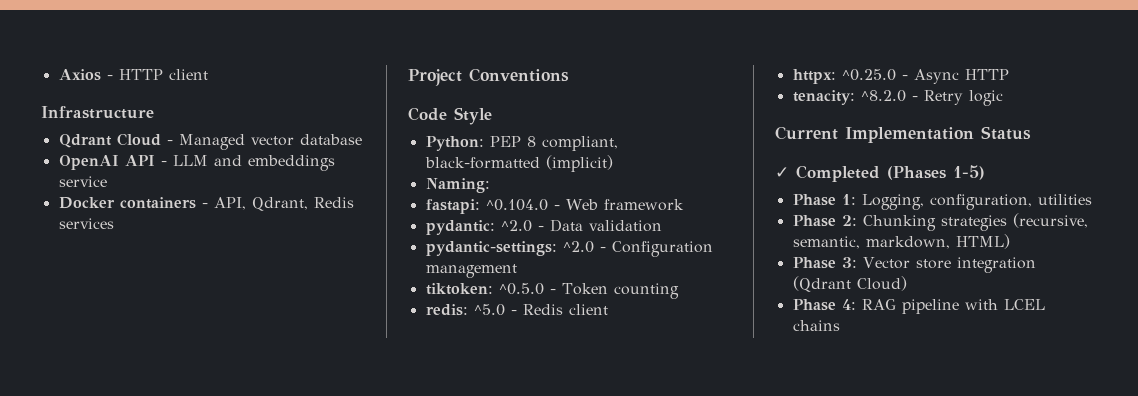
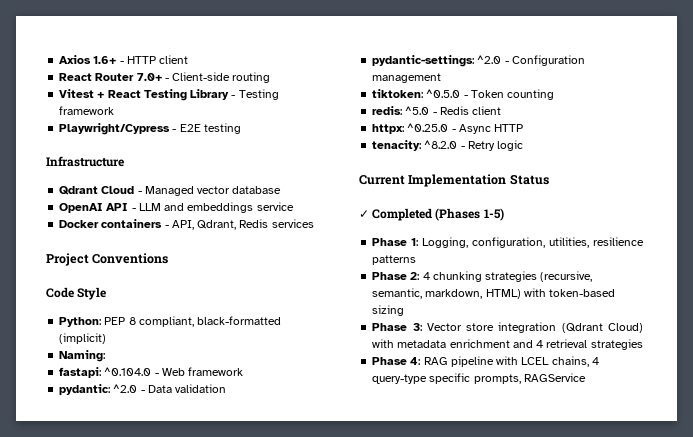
(101, 75) none -> [93,56,117,64] 1.6+
(208, 74) none -> [59,72,271,83] [59,89,279,101] [59,106,115,115] [59,123,241,135] // React Router 7.0+ - Client-side routing // Vitest + React Testing Library - Testing framework // Playwright/Cypress - E2E testing
[1037,194,1092,205] utilities -> [549,237,644,248] [372,255,417,265] utilities, resilience patterns
[862,215,936,231] Chunking -> [422,271,482,282] 4 chunking
(1010, 241) none -> [523,288,616,297] [372,305,405,316] with token-based sizing
(907, 283) none -> [372,339,643,350] with metadata enrichment and 4 retrieval strategies
[792,320,840,331] chains -> [551,356,599,367] [372,373,586,384] chains, 4 query-type specific prompts, RAGService

